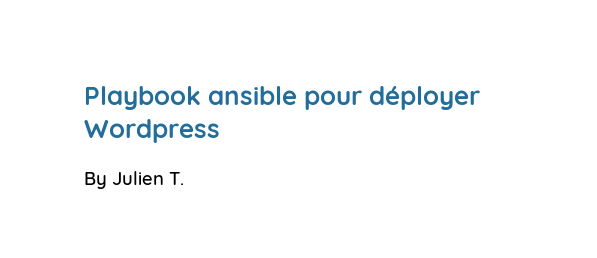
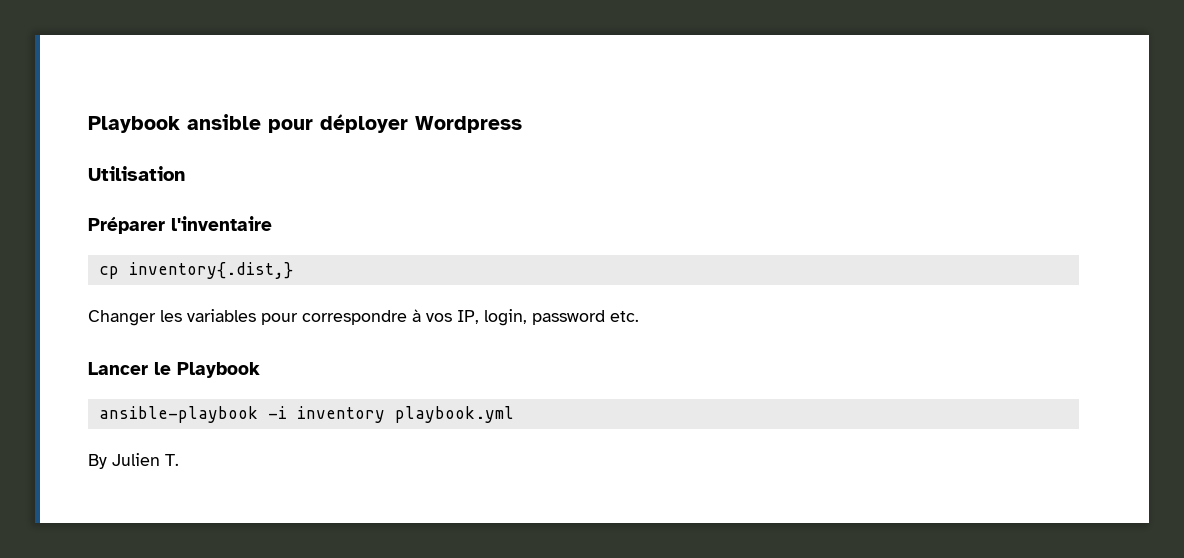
(220, 131) none -> [88,166,185,181] [88,216,272,234] [98,262,293,279] [88,309,639,326] [88,362,260,378] [98,406,514,423] // Utilisation // Préparer l'inventaire // cp inventory{.dist,} // Changer les variables pour correspondre à vos IP, login, password etc. // Lancer le Playbook // ansible-playbook -i inventory playbook.yml

